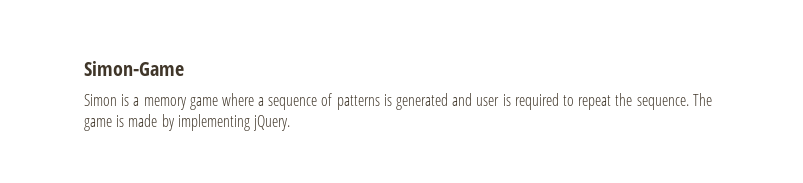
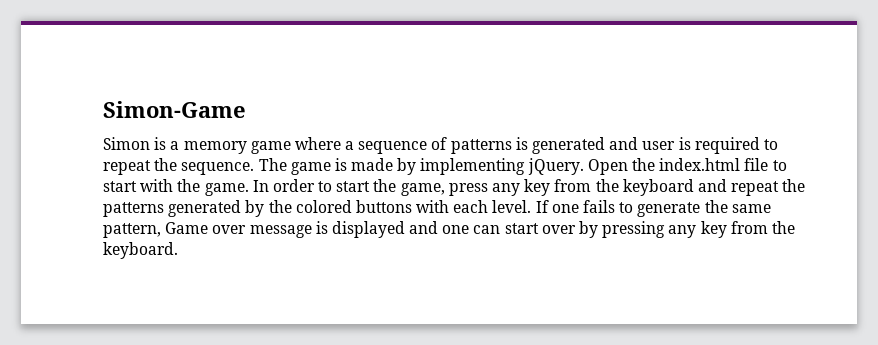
(290, 123) none -> [587,158,787,175] [103,179,806,196] [103,200,771,217] [103,221,795,238] [103,242,178,259] Open the index.html file to start with the game. In order to start the game, press any key from the keyboard and repeat the patterns generated by the colored buttons with each level. If one fails to generate the same pattern, Game over message is displayed and one can start over by pressing any key from the keyboard.

